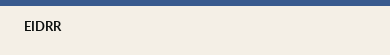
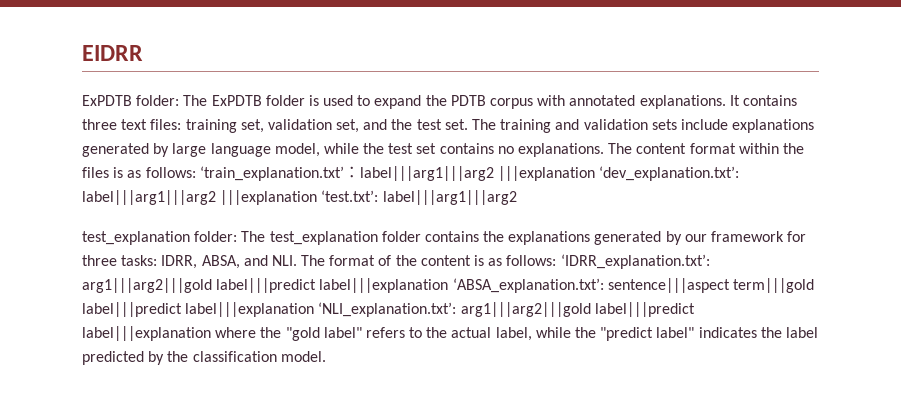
(62, 26) none -> [82,95,797,109] [82,119,815,133] [82,143,804,157] [82,166,740,181] [82,190,517,205] [82,231,807,245] [82,254,710,269] [82,278,814,293] [82,302,695,317] [82,326,818,341] [82,351,326,365] // ExPDTB folder: The ExPDTB folder is used to expand the PDTB corpus with annotated explanations. It contains three text files: training set, validation set, and the test set. The training and validation sets include explanations generated by large language model, while the test set contains no explanations. The content format within the files is as follows: ‘train_explanation.txt’：label|||arg1|||arg2 |||explanation ‘dev_explanation.txt’: label|||arg1|||arg2 |||explanation ‘test.txt’: label|||arg1|||arg2 // test_explanation folder: The test_explanation folder contains the explanations generated by our framework for three tasks: IDRR, ABSA, and NLI. The format of the content is as follows: ‘IDRR_explanation.txt’: arg1|||arg2|||gold label|||predict label|||explanation ‘ABSA_explanation.txt’: sentence|||aspect term|||gold label|||predict label|||explanation ‘NLI_explanation.txt’: arg1|||arg2|||gold label|||predict label|||explanation where the "gold label" refers to the actual label, while the "predict label" indicates the label predicted by the classification model.

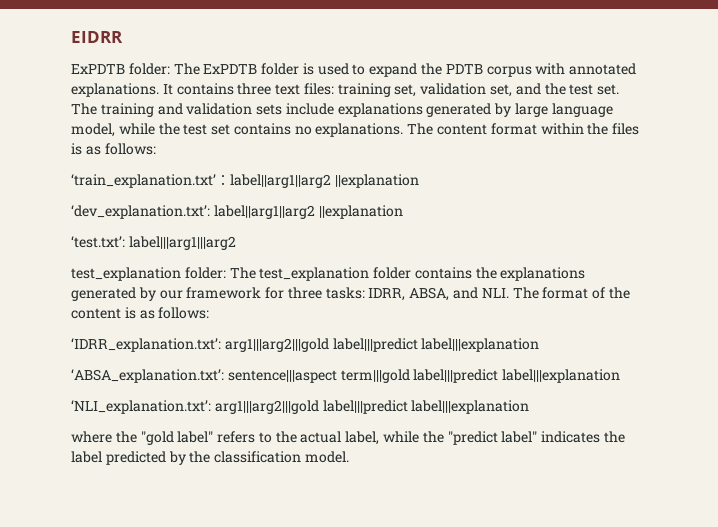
[199,166,740,181] [82,190,318,205] ‘train_explanation.txt’：label|||arg1|||arg2 |||explanation ‘dev_explanation.txt’: label|||arg1|||arg2 |||explanation -> [71,174,419,188] [71,205,403,219] // ‘train_explanation.txt’：label||arg1||arg2 ||explanation // ‘dev_explanation.txt’: label||arg1||arg2 ||explanation //
(557, 260) none -> (210, 313) //
(449, 285) none -> (540, 345) //
(315, 309) none -> (621, 376) //
(211, 333) none -> (530, 407) //

